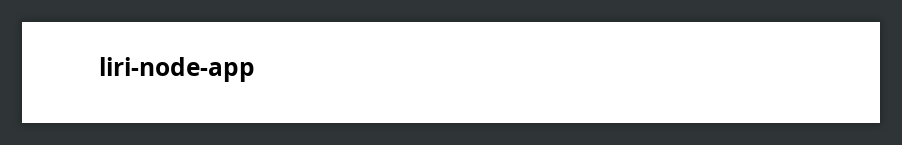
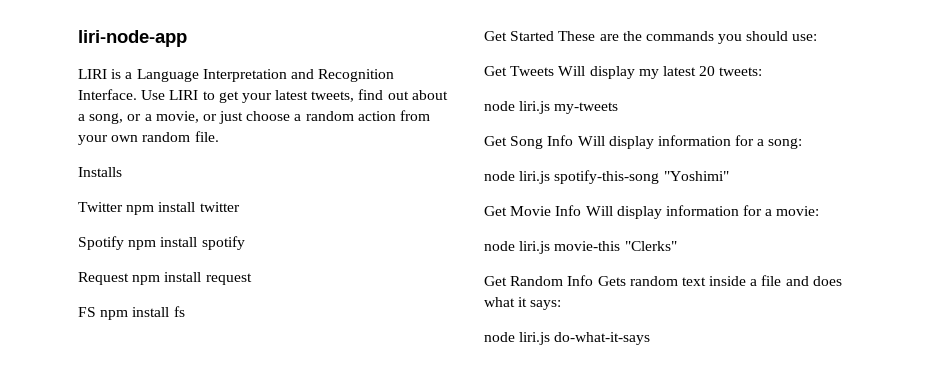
(255, 69) none -> [78,69,395,82] [78,89,448,103] [78,110,431,124] [78,131,219,145] [78,167,122,177] [78,202,240,215] [78,236,245,250] [78,272,252,285] [78,306,185,320] [484,31,818,44] [484,66,763,79] [484,101,619,114] [484,135,803,149] [484,170,729,184] [484,205,820,219] [484,241,677,254] [484,275,842,286] [484,297,562,310] [484,332,651,345] // LIRI is a Language Interpretation and Recognition Interface. Use LIRI to get your latest tweets, find out about a song, or a movie, or just choose a random action from your own random file. // Installs // Twitter npm install twitter // Spotify npm install spotify // Request npm install request // FS npm install fs // Get Started These are the commands you should use: // Get Tweets Will display my latest 20 tweets: // node liri.js my-tweets // Get Song Info Will display information for a song: // node liri.js spotify-this-song "Yoshimi" // Get Movie Info Will display information for a movie: // node liri.js movie-this "Clerks" // Get Random Info Gets random text inside a file and does what it says: // node liri.js do-what-it-says

